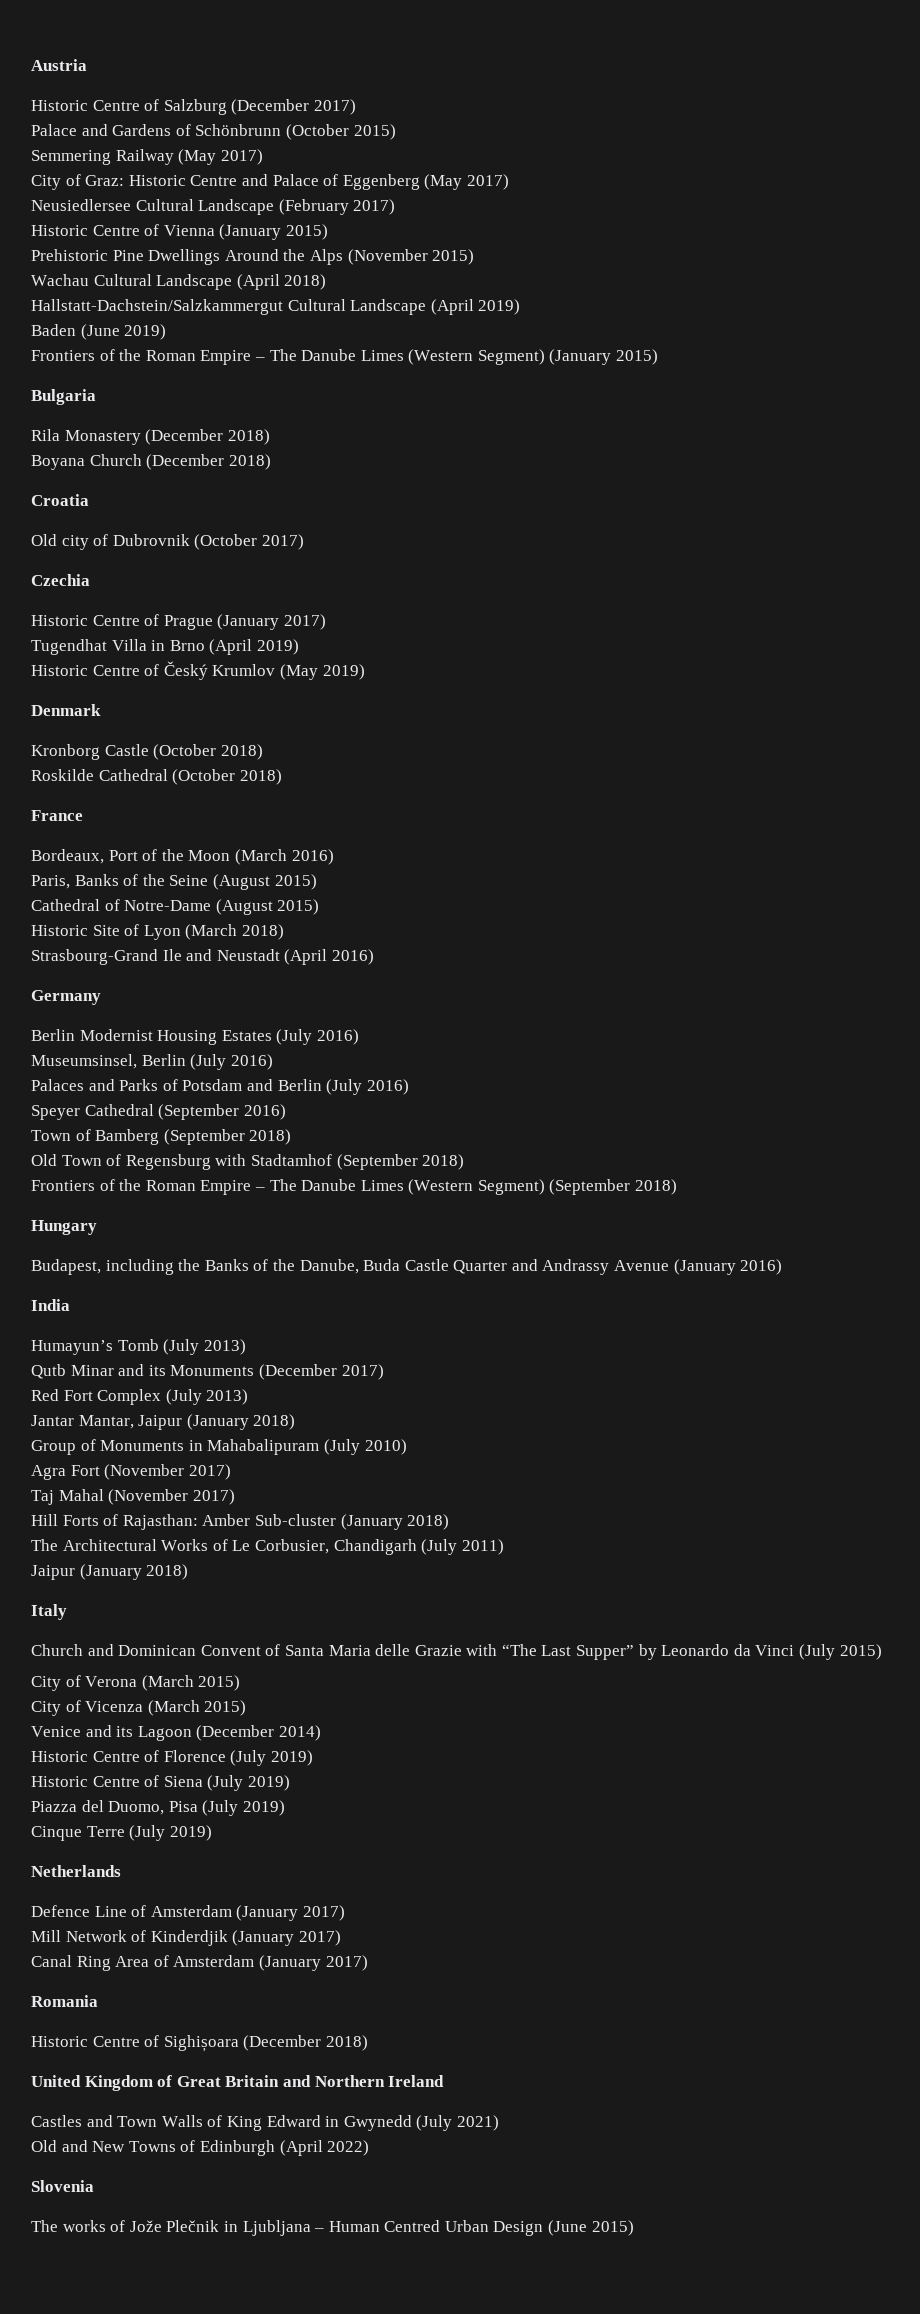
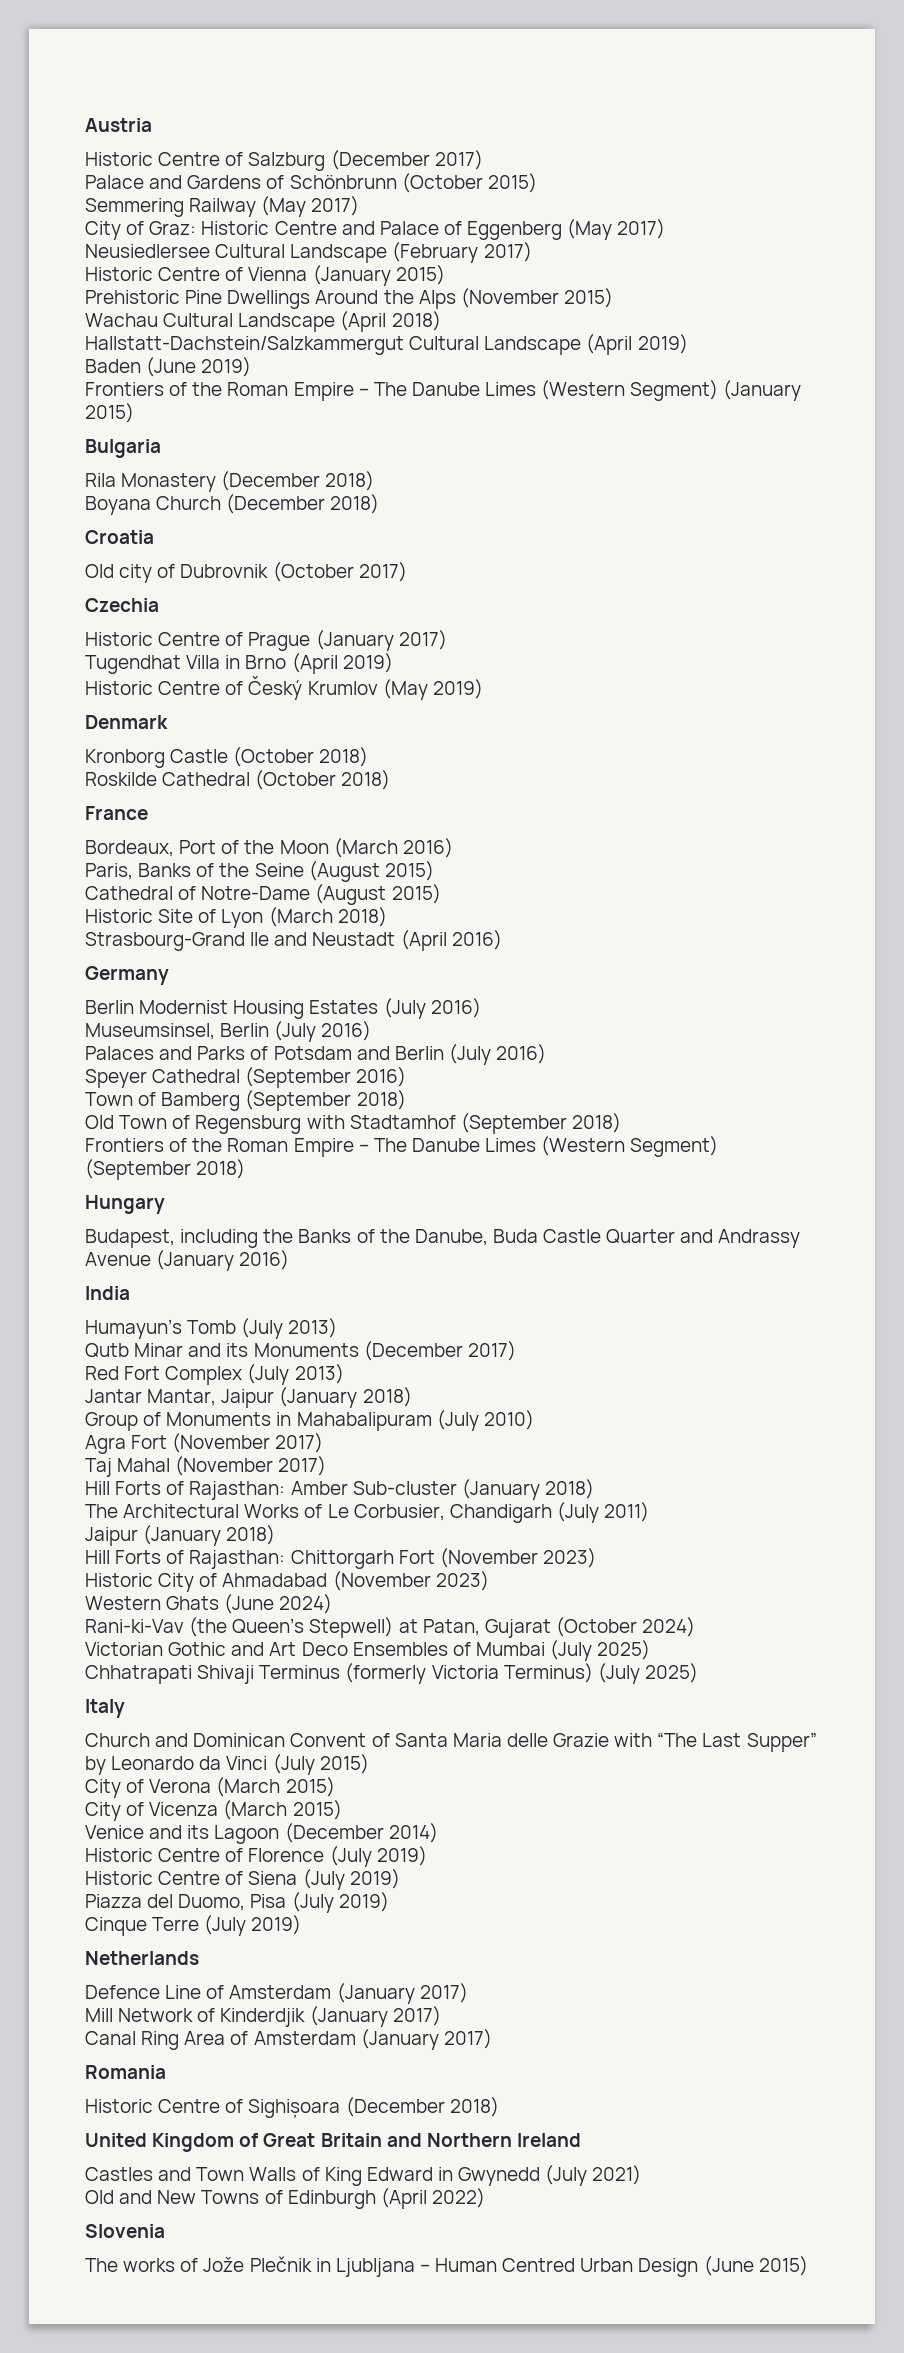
(189, 1572) none -> [85,1548,596,1569] [85,1571,489,1592] [85,1594,333,1614] [85,1617,696,1638] [85,1640,651,1661] [85,1663,698,1684] // Hill Forts of Rajasthan: Chittorgarh Fort (November 2023) // Historic City of Ahmadabad (November 2023) // Western Ghats (June 2024) // Rani-ki-Vav (the Queen’s Stepwell) at Patan, Gujarat (October 2024) // Victorian Gothic and Art Deco Ensembles of Mumbai (July 2025) // Chhatrapati Shivaji Terminus (formerly Victoria Terminus) (July 2025)

